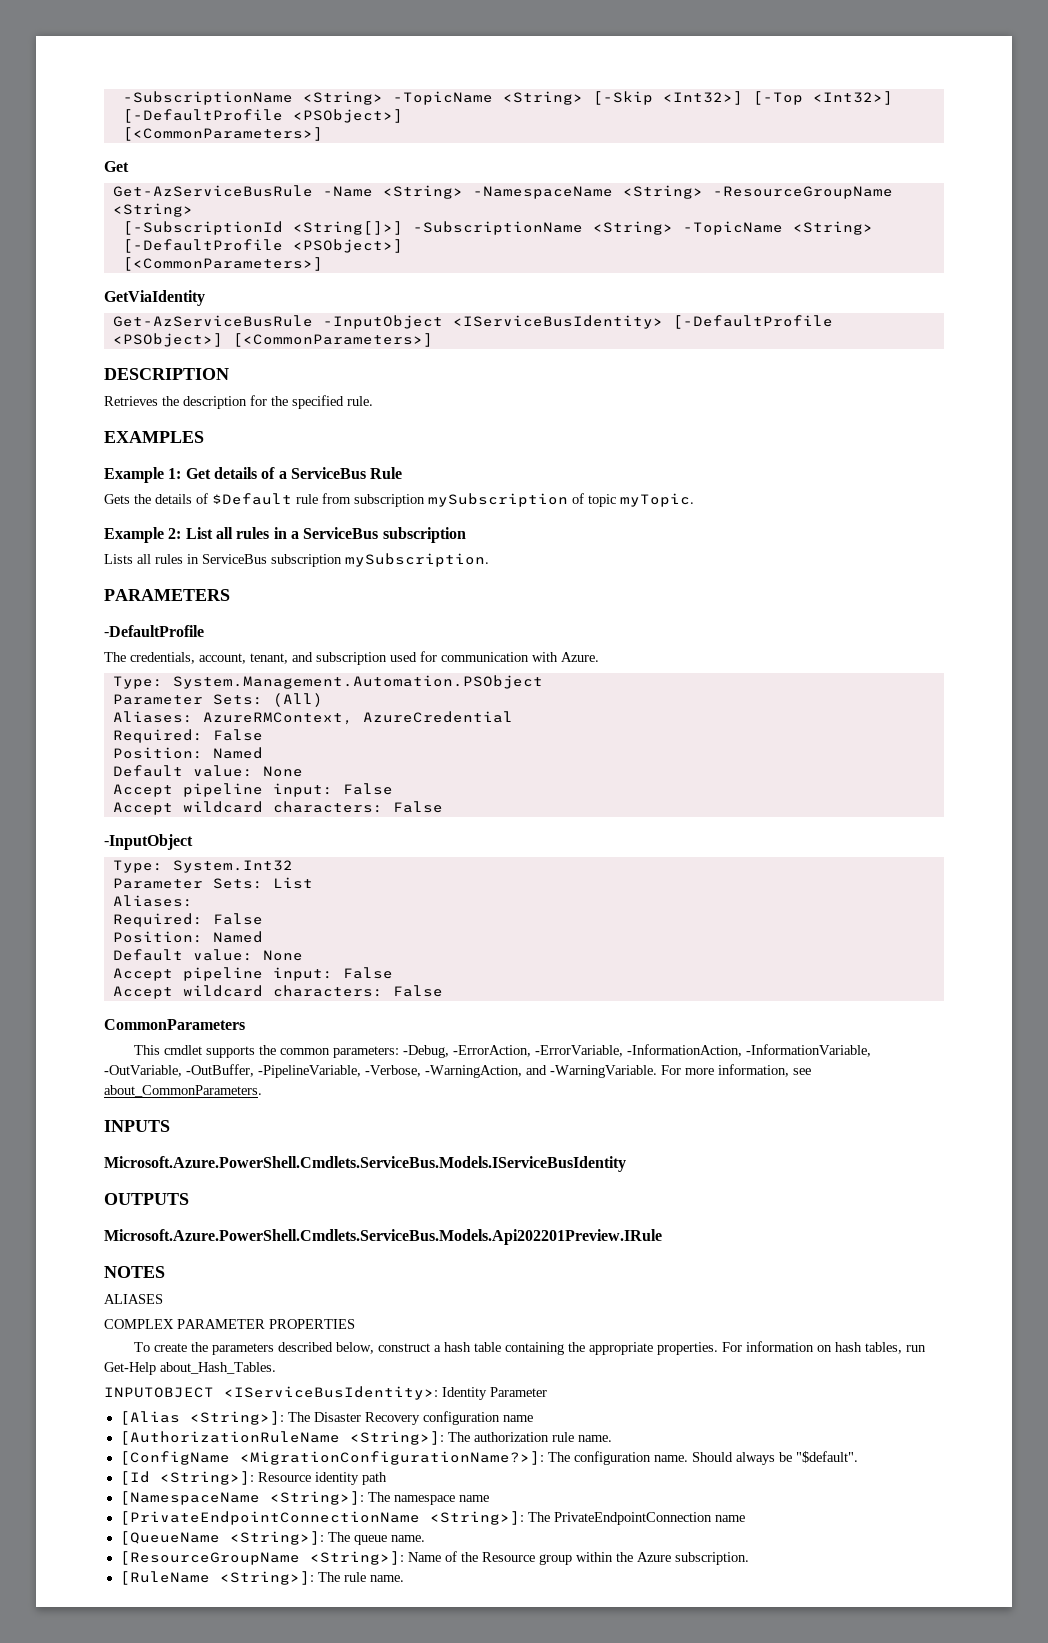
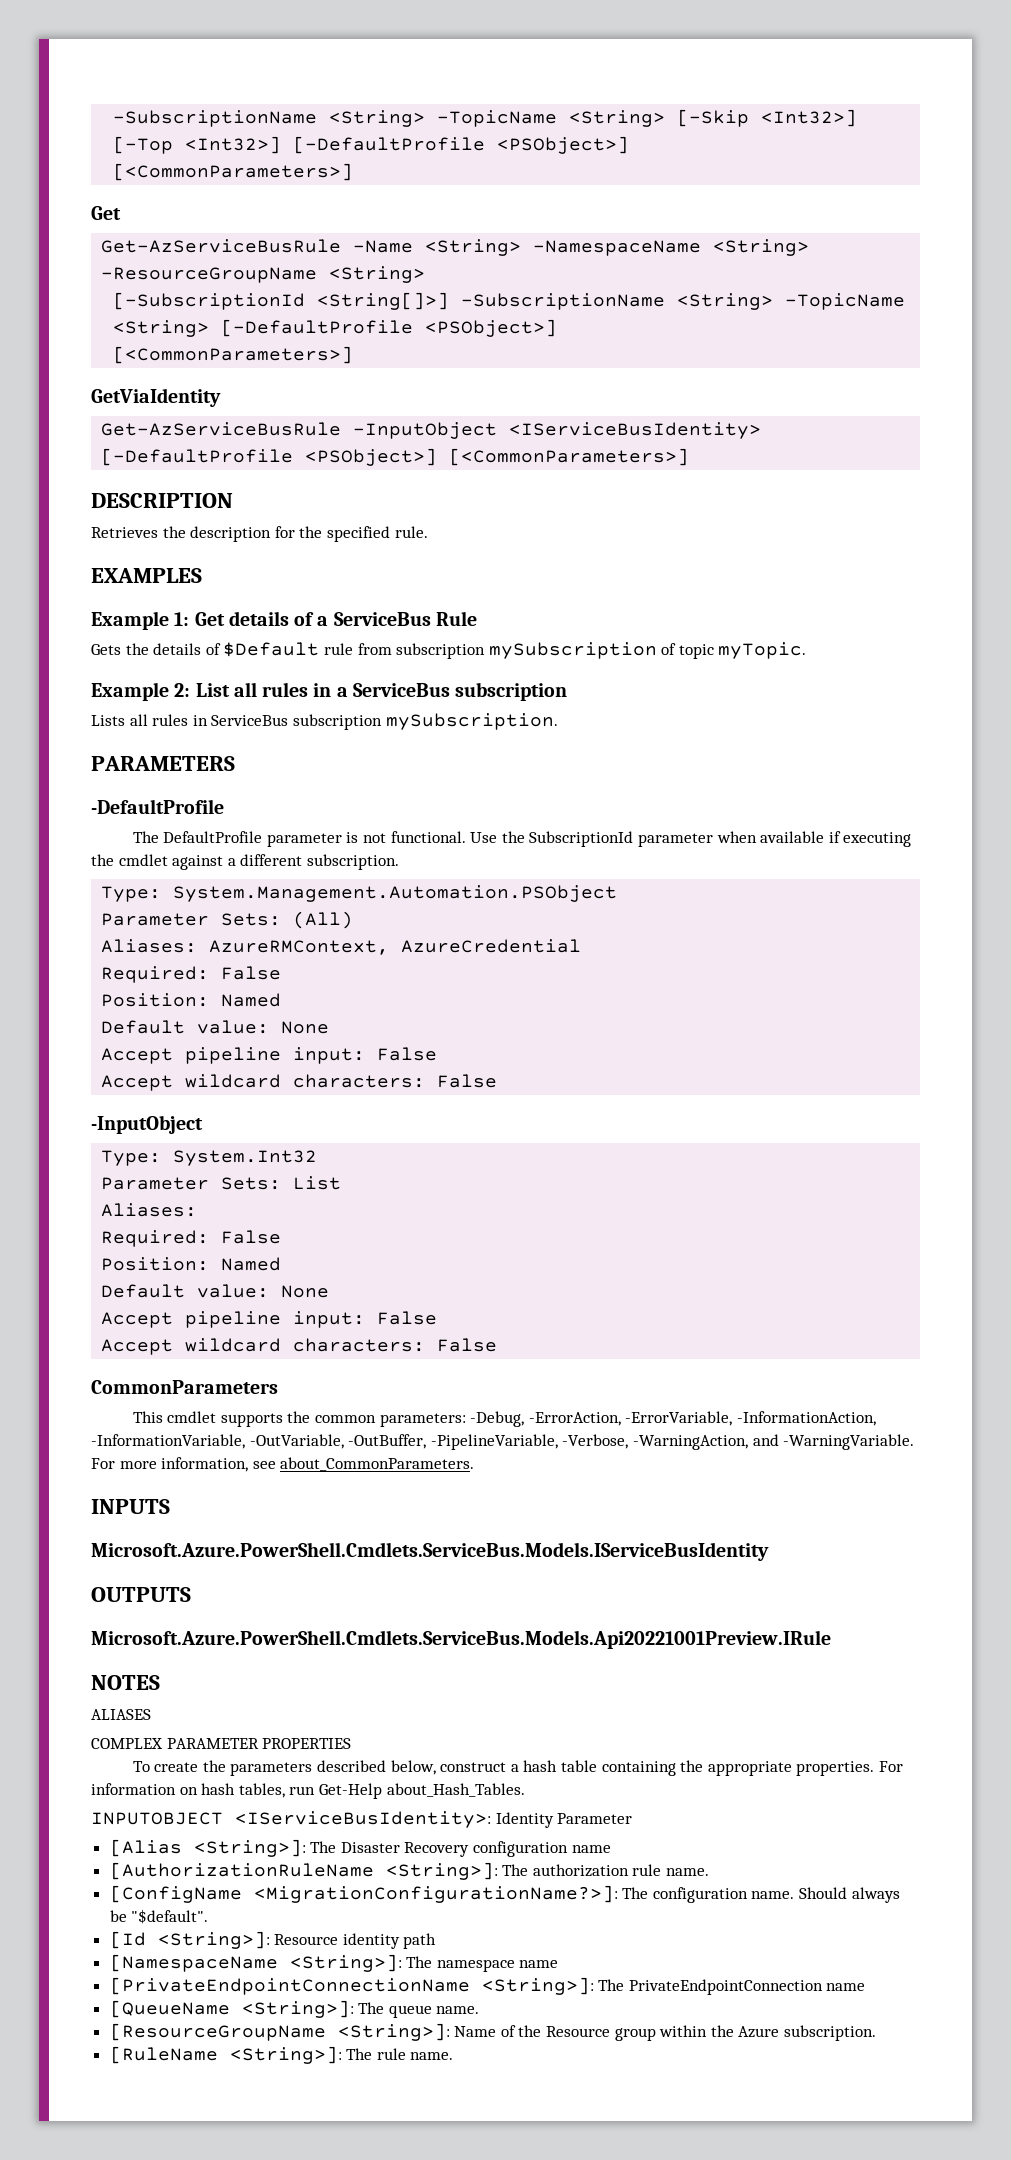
[130,651,599,665] credentials, account, tenant, and subscription used for communication with Azure. -> [163,831,912,847] [91,854,399,870] DefaultProfile parameter is not functional. Use the SubscriptionId parameter when available if executing the cmdlet against a different subscription.
[104,1229,662,1245] Microsoft.Azure.PowerShell.Cmdlets.ServiceBus.Models.Api202201Preview.IRule -> [91,1630,831,1649] Microsoft.Azure.PowerShell.Cmdlets.ServiceBus.Models.Api20221001Preview.IRule

